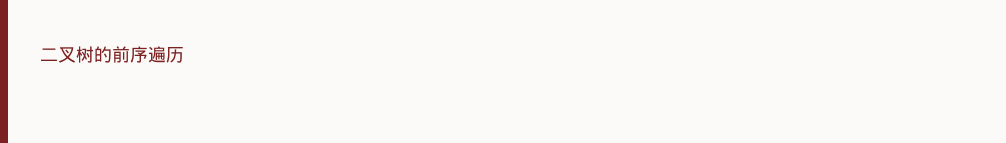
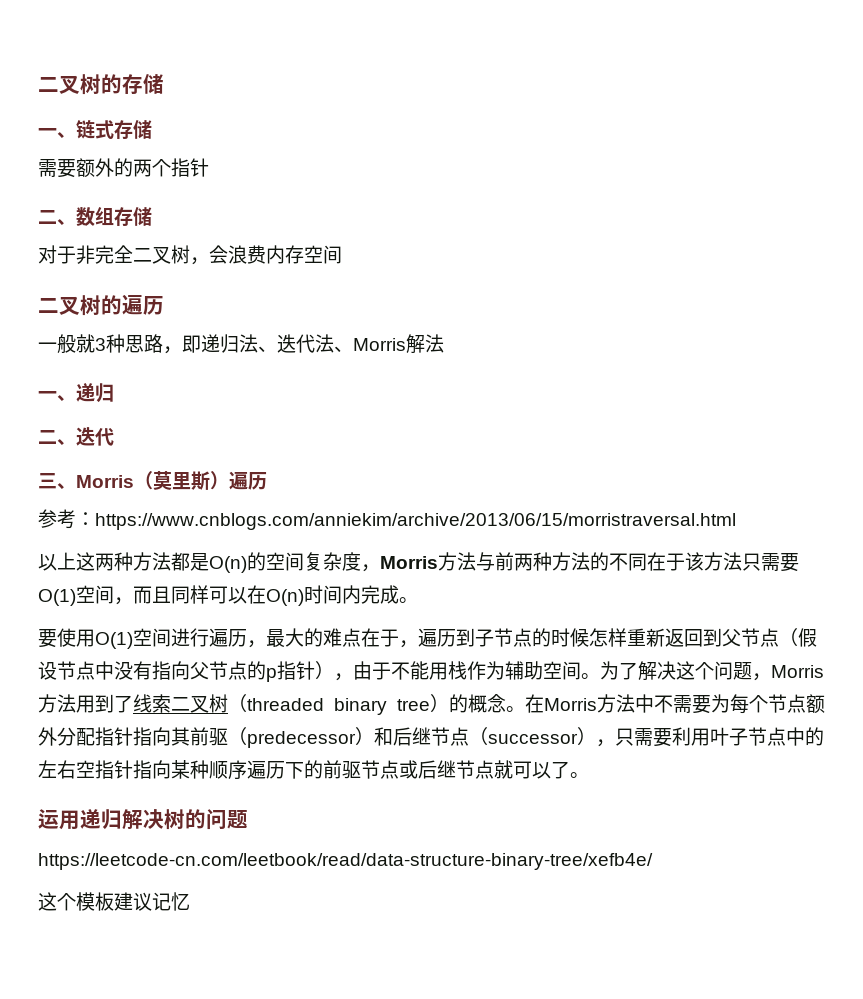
[40,46,184,63] 二叉树的前序遍历 -> [38,74,164,95] [38,120,152,139] [38,158,209,178] [38,207,152,226] [38,245,342,265] [38,294,164,316] [38,334,444,354] [38,383,114,403] [38,427,114,446] [38,471,267,490] [38,509,736,530] [38,552,799,573] [38,585,418,606] [38,628,817,649] [38,661,824,682] [38,694,825,715] [38,727,824,748] [38,760,589,780] [38,809,248,830] [38,853,653,870] [38,892,190,911] 二叉树的存储 // 一、链式存储 // 需要额外的两个指针 // 二、数组存储 // 对于非完全二叉树，会浪费内存空间 // 二叉树的遍历 // 一般就3种思路，即递归法、迭代法、Morris解法 // 一、递归 // 二、迭代 // 三、Morris（莫里斯）遍历 // 参考：https://www.cnblogs.com/anniekim/archive/2013/06/15/morristraversal.html // 以上这两种方法都是O(n)的空间复杂度，Morris方法与前两种方法的不同在于该方法只需要O(1)空间，而且同样可以在O(n)时间内完成。 // 要使用O(1)空间进行遍历，最大的难点在于，遍历到子节点的时候怎样重新返回到父节点（假设节点中没有指向父节点的p指针），由于不能用栈作为辅助空间。为了解决这个问题，Morris方法用到了线索二叉树（threaded binary tree）的概念。在Morris方法中不需要为每个节点额外分配指针指向其前驱（predecessor）和后继节点（successor），只需要利用叶子节点中的左右空指针指向某种顺序遍历下的前驱节点或后继节点就可以了。 // 运用递归解决树的问题 // https://leetcode-cn.com/leetbook/read/data-structure-binary-tree/xefb4e/ // 这个模板建议记忆

